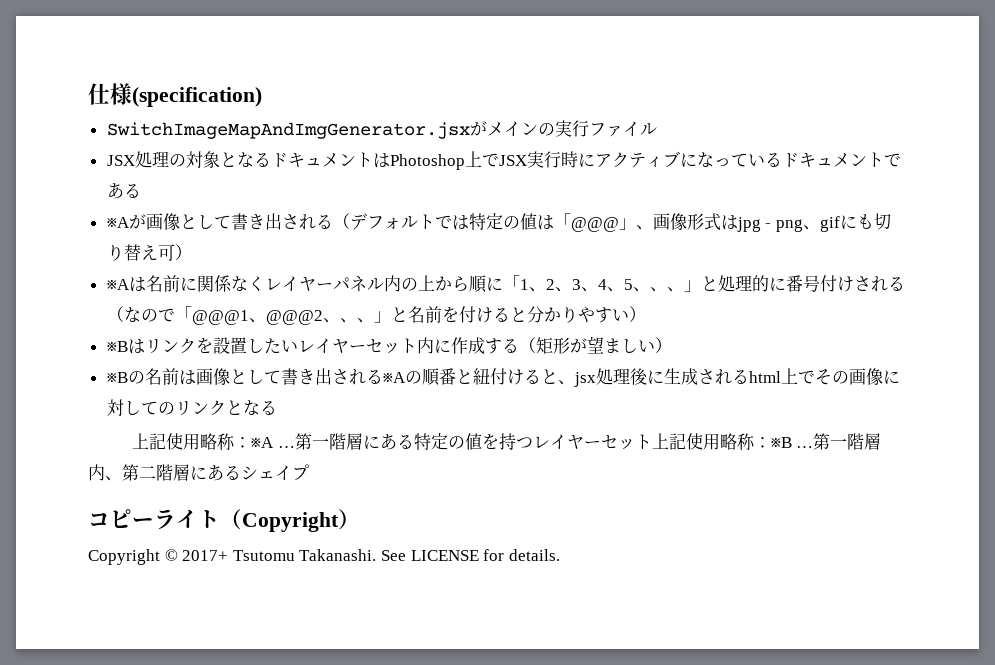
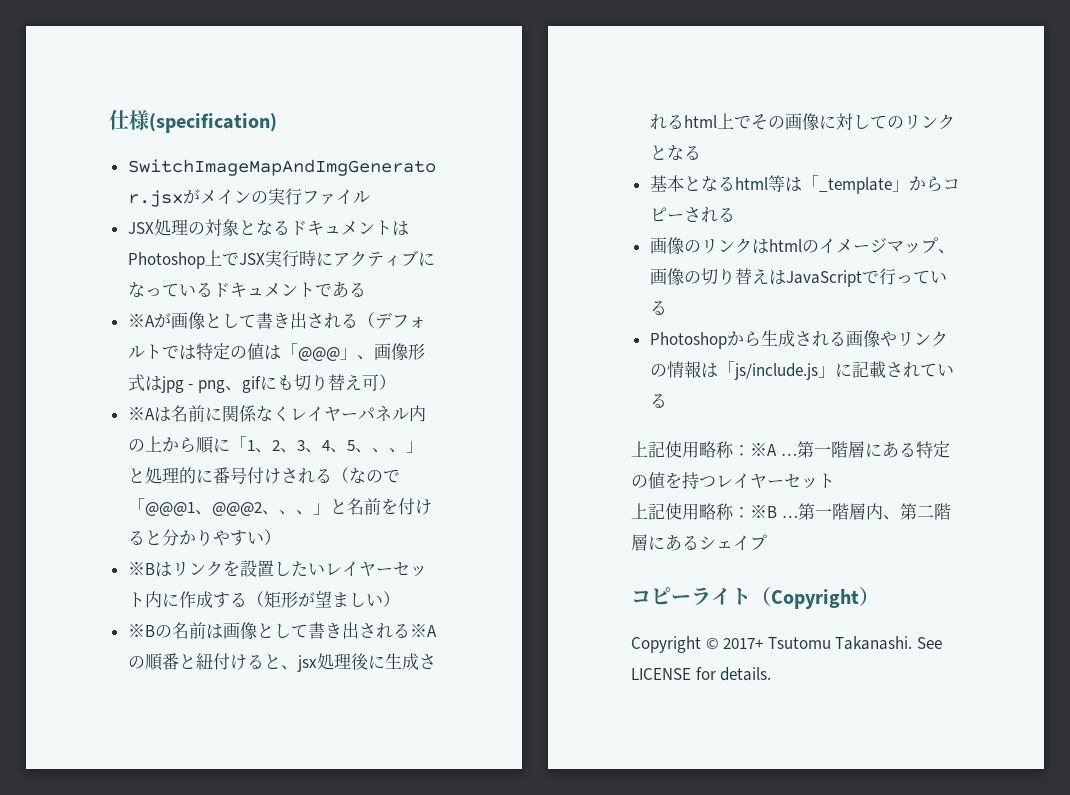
(277, 407) none -> [649,175,960,194] [649,207,735,223] [649,237,955,255] [649,268,947,287] [649,300,667,315] [649,330,948,349] [649,361,954,380] [649,393,667,408] // 基本となるhtml等は「_template」からコピーされる // 画像のリンクはhtmlのイメージマップ、画像の切り替えはJavaScriptで行っている // Photoshopから生成される画像やリンクの情報は「js/include.js」に記載されている
(652, 442) none -> (835, 481) //

